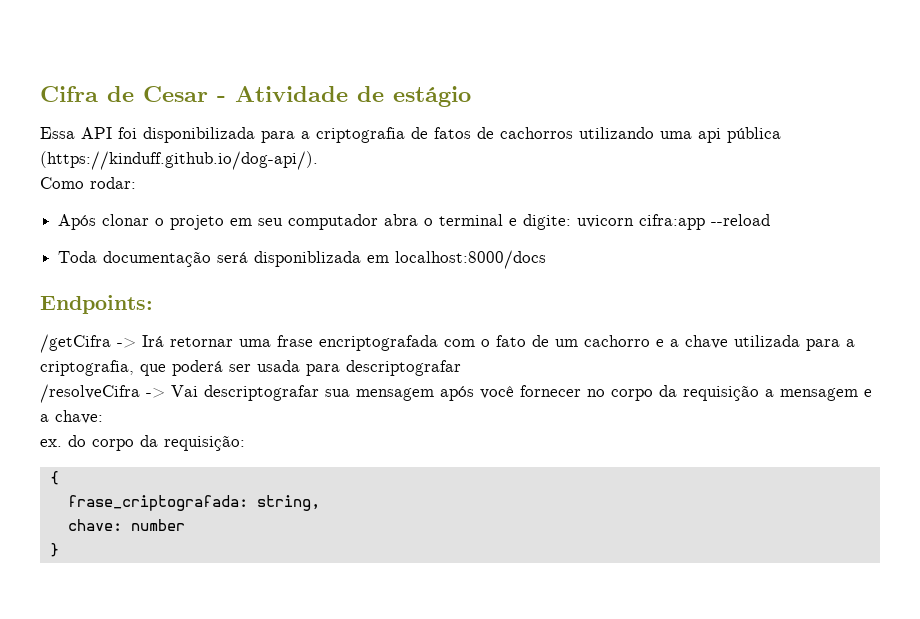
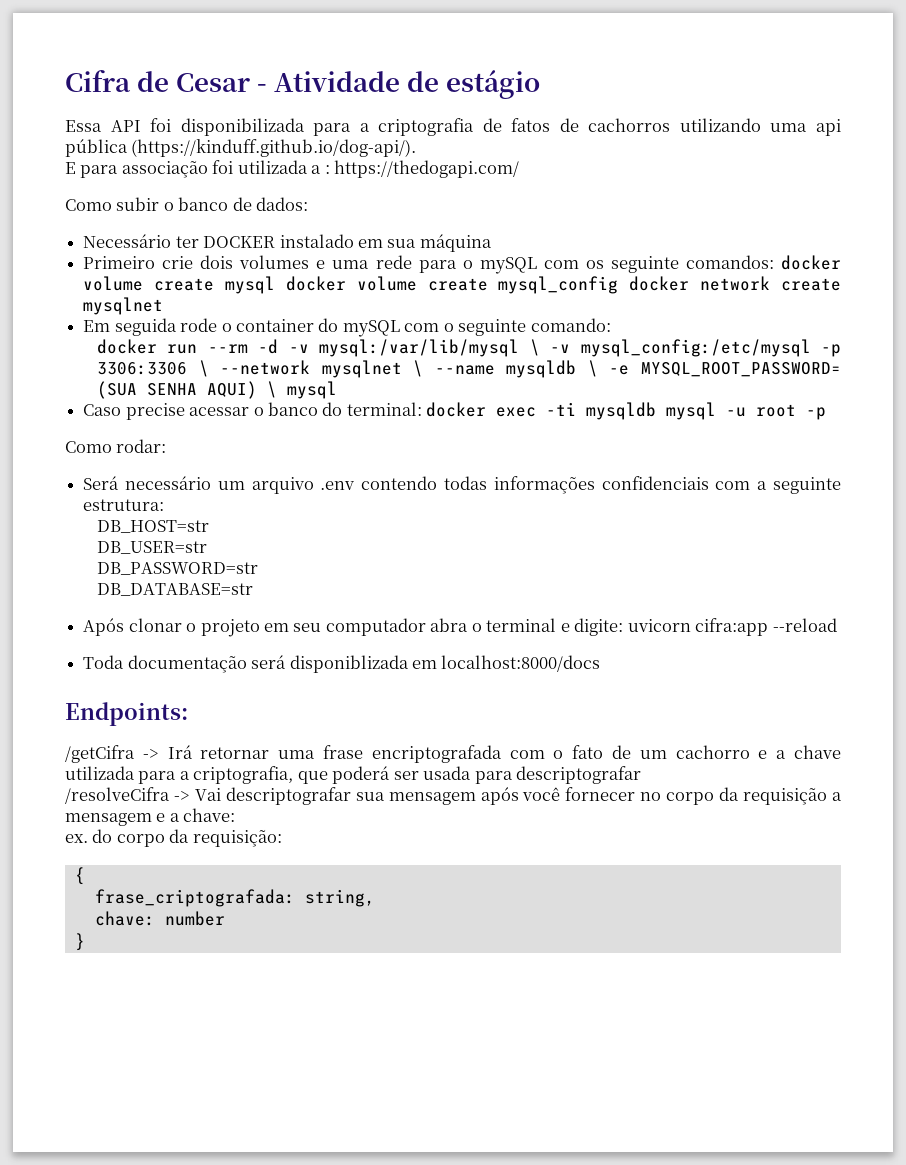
[40,177,136,189] Como rodar: -> [65,160,520,178] [65,197,309,211] [83,234,492,252] [83,255,842,274] [83,276,842,294] [83,297,164,315] [83,318,611,337] [97,339,841,357] [97,360,841,378] [97,381,338,399] [83,402,827,420] [65,439,167,453] [83,476,841,494] [83,499,165,511] [97,520,210,533] [97,541,208,554] [97,562,259,575] [97,583,254,596] E para associação foi utilizada a : https://thedogapi.com/ // Como subir o banco de dados: // Necessário ter DOCKER instalado em sua máquina // Primeiro crie dois volumes e uma rede para o mySQL com os seguinte comandos: docker volume create mysql docker volume create mysql_config docker network create mysqlnet // Em seguida rode o container do mySQL com o seguinte comando: // docker run --rm -d -v mysql:/var/lib/mysql \ -v mysql_config:/etc/mysql -p 3306:3306 \ --network mysqlnet \ --name mysqldb \ -e MYSQL_ROOT_PASSWORD= (SUA SENHA AQUI) \ mysql // Caso precise acessar o banco do terminal: docker exec -ti mysqldb mysql -u root -p // Como rodar: // Será necessário um arquivo .env contendo todas informações confidenciais com a seguinte estrutura: // DB_HOST=str // DB_USER=str // DB_PASSWORD=str // DB_DATABASE=str

